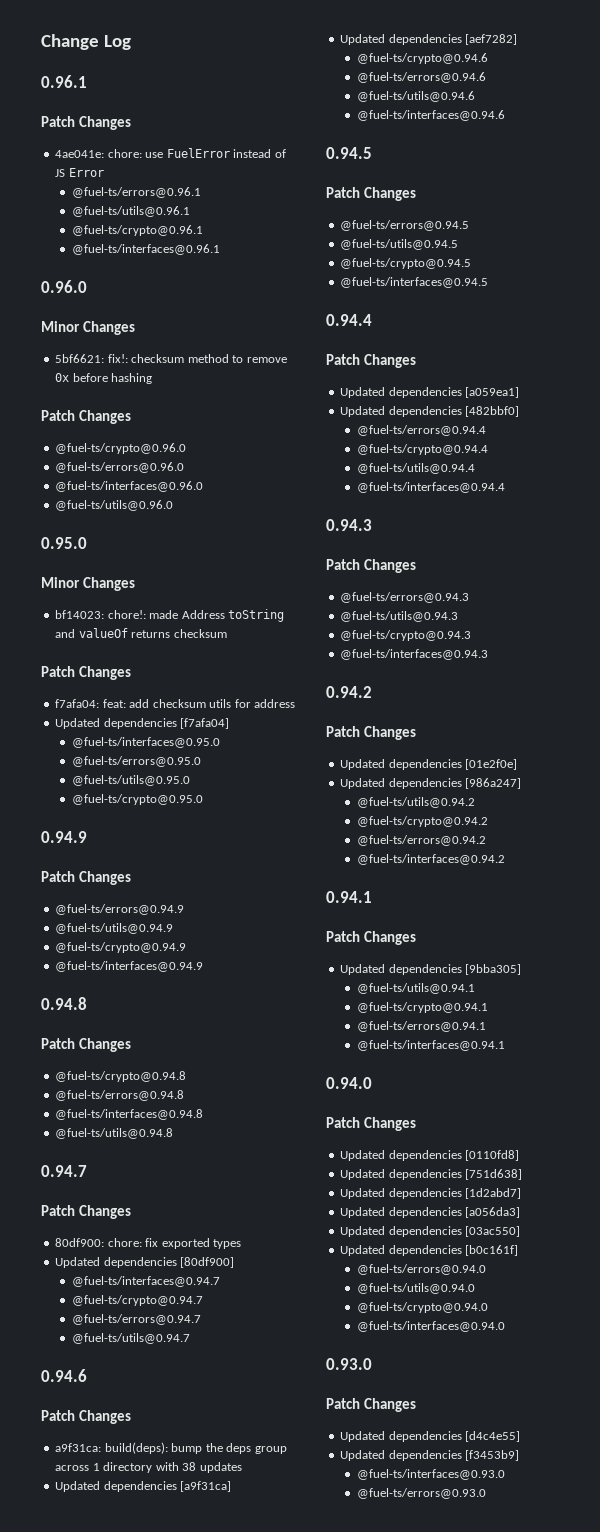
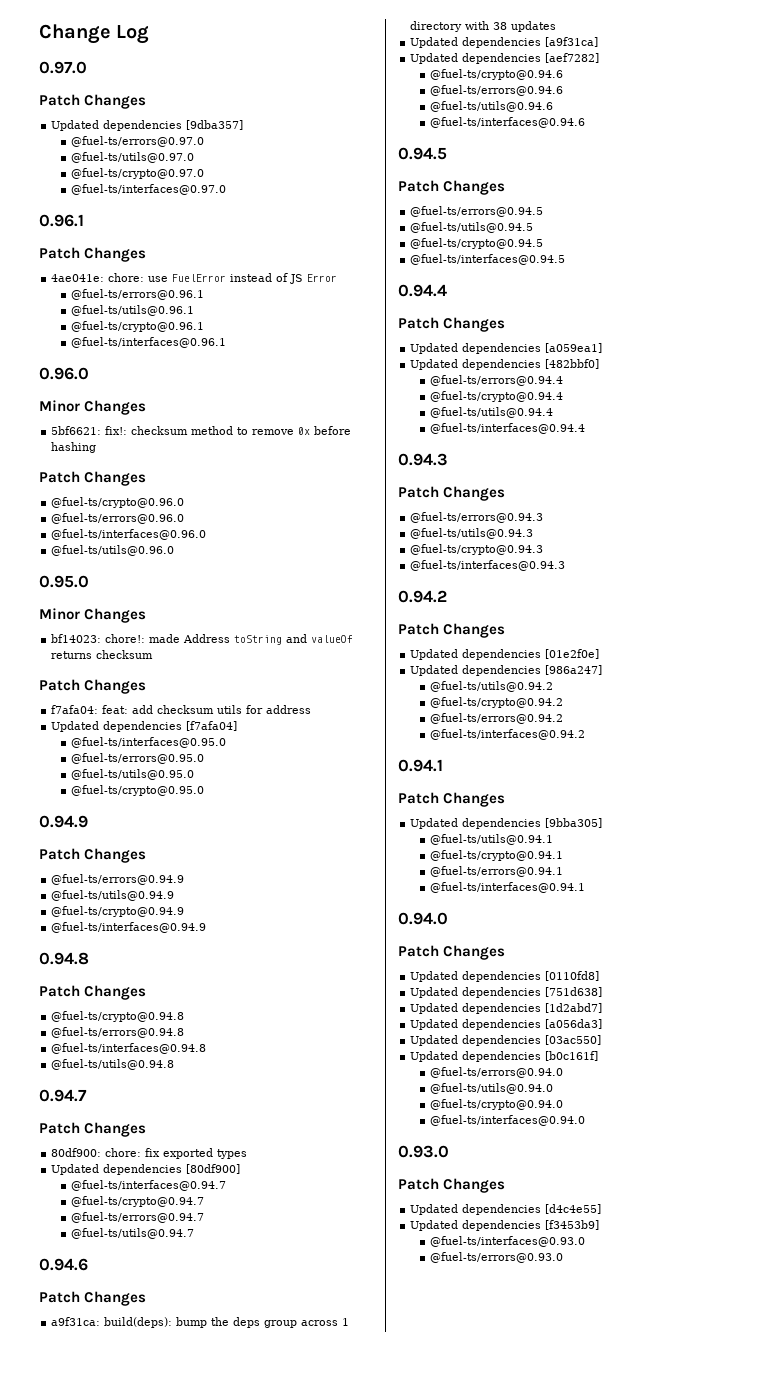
(131, 42) none -> [39,61,87,74] [39,94,147,109] [51,120,244,131] [70,136,204,147] [70,152,194,163] [70,168,204,179] [70,184,226,195] // 0.97.0 // Patch Changes // Updated dependencies [9dba357] // @fuel-ts/errors@0.97.0 // @fuel-ts/utils@0.97.0 // @fuel-ts/crypto@0.97.0 // @fuel-ts/interfaces@0.97.0

